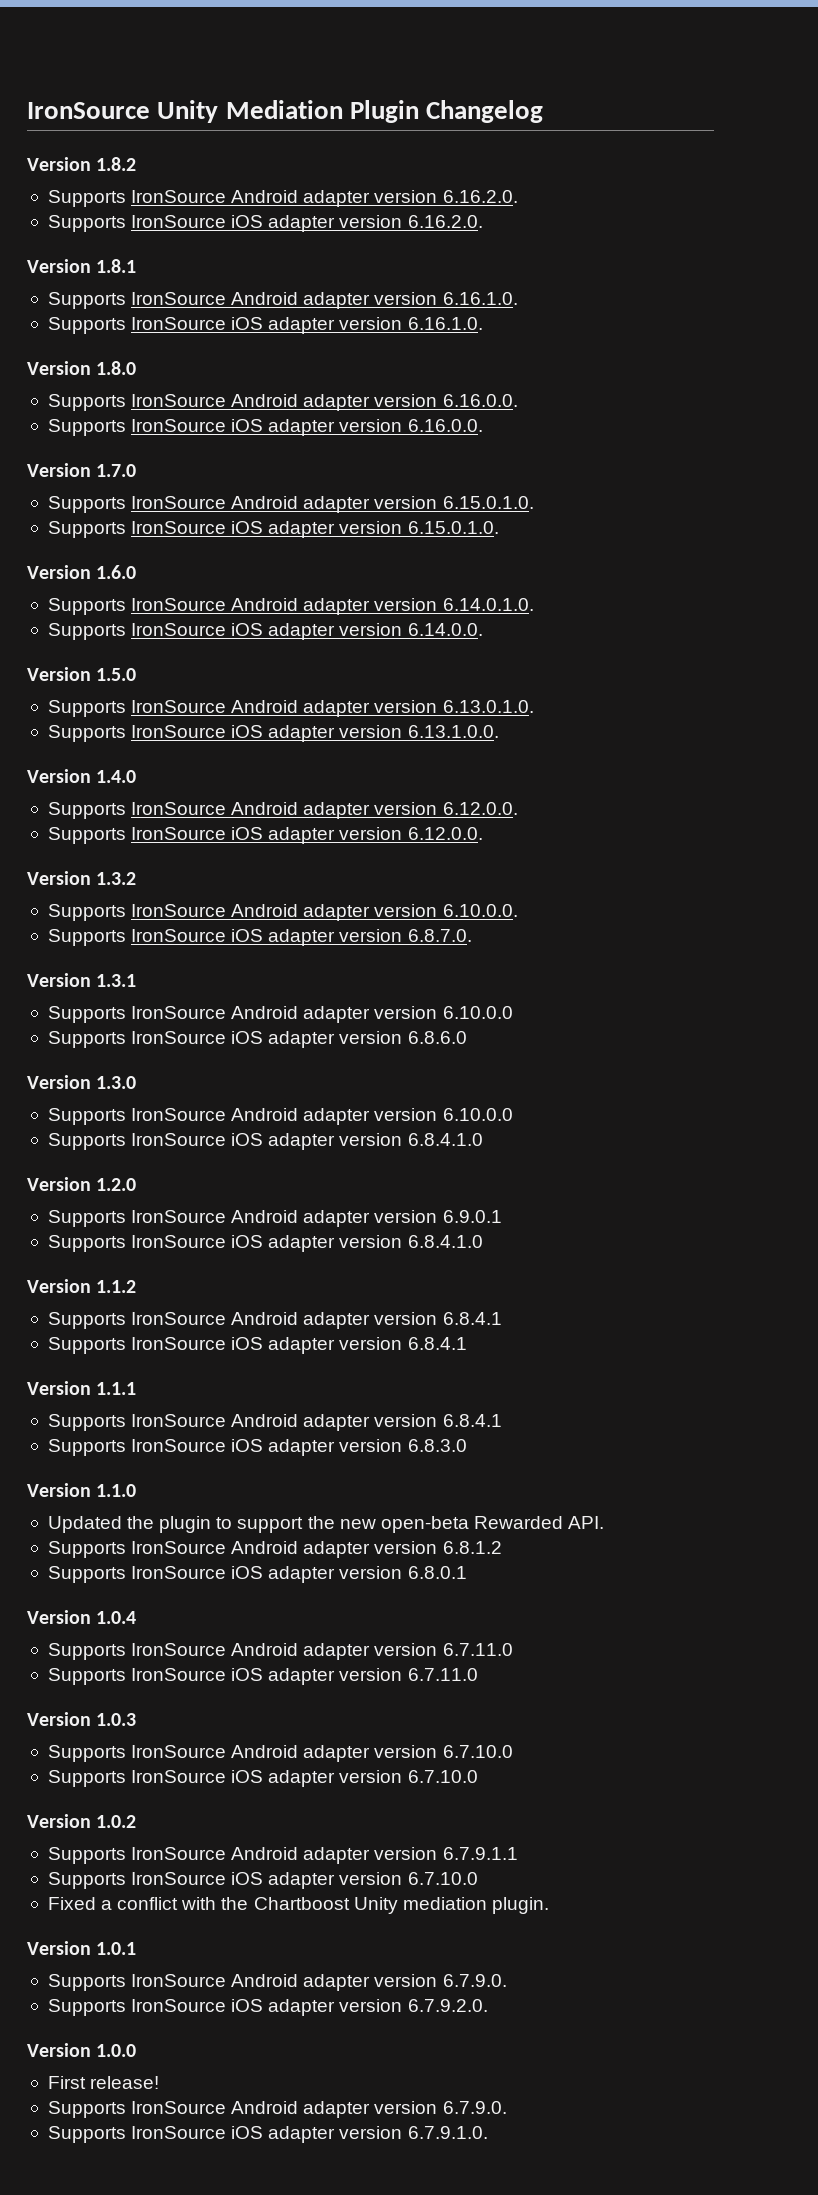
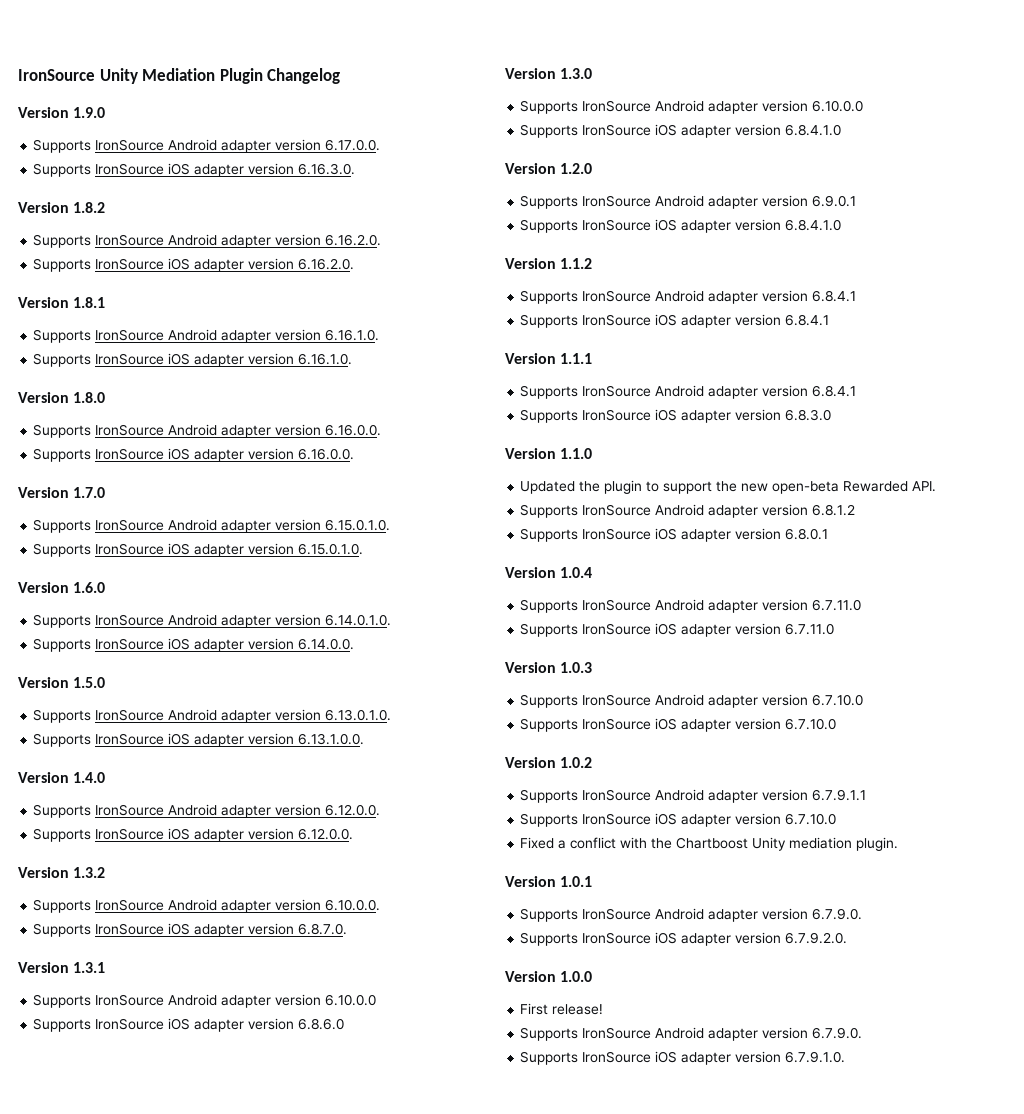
(544, 111) none -> [18,107,106,118] [33,139,381,153] [33,163,356,177] // Version 1.9.0 // Supports IronSource Android adapter version 6.17.0.0. // Supports IronSource iOS adapter version 6.16.3.0.

